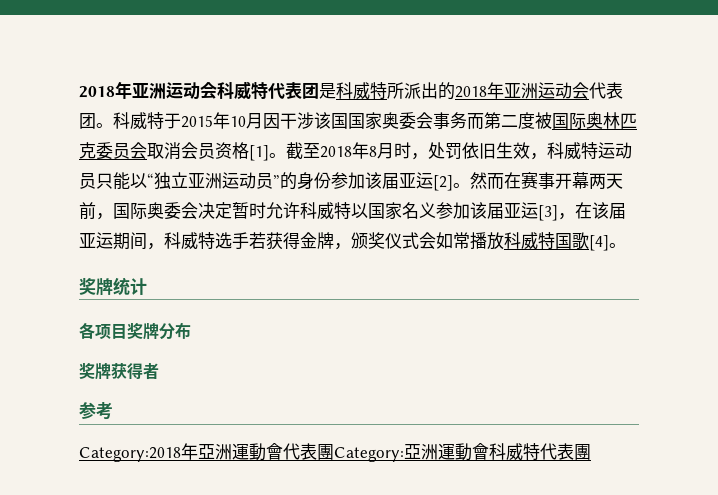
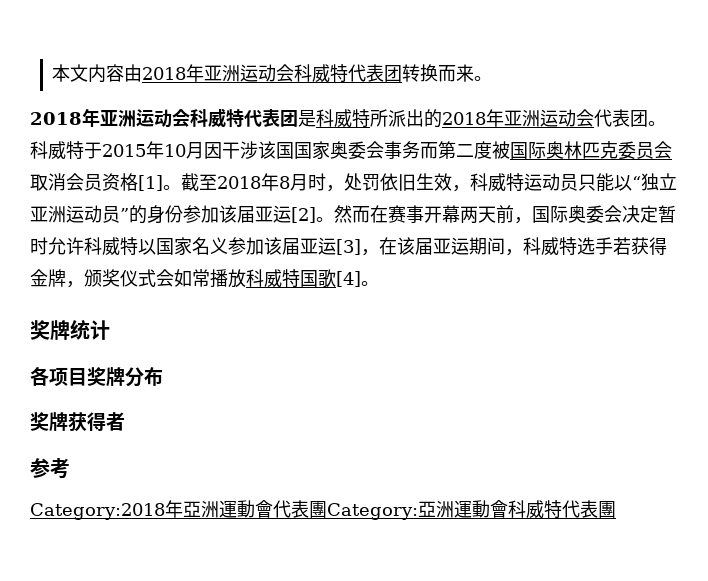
(79, 92) none -> [52,64,493,83] 本文内容由2018年亚洲运动会科威特代表团转换而来。 //

